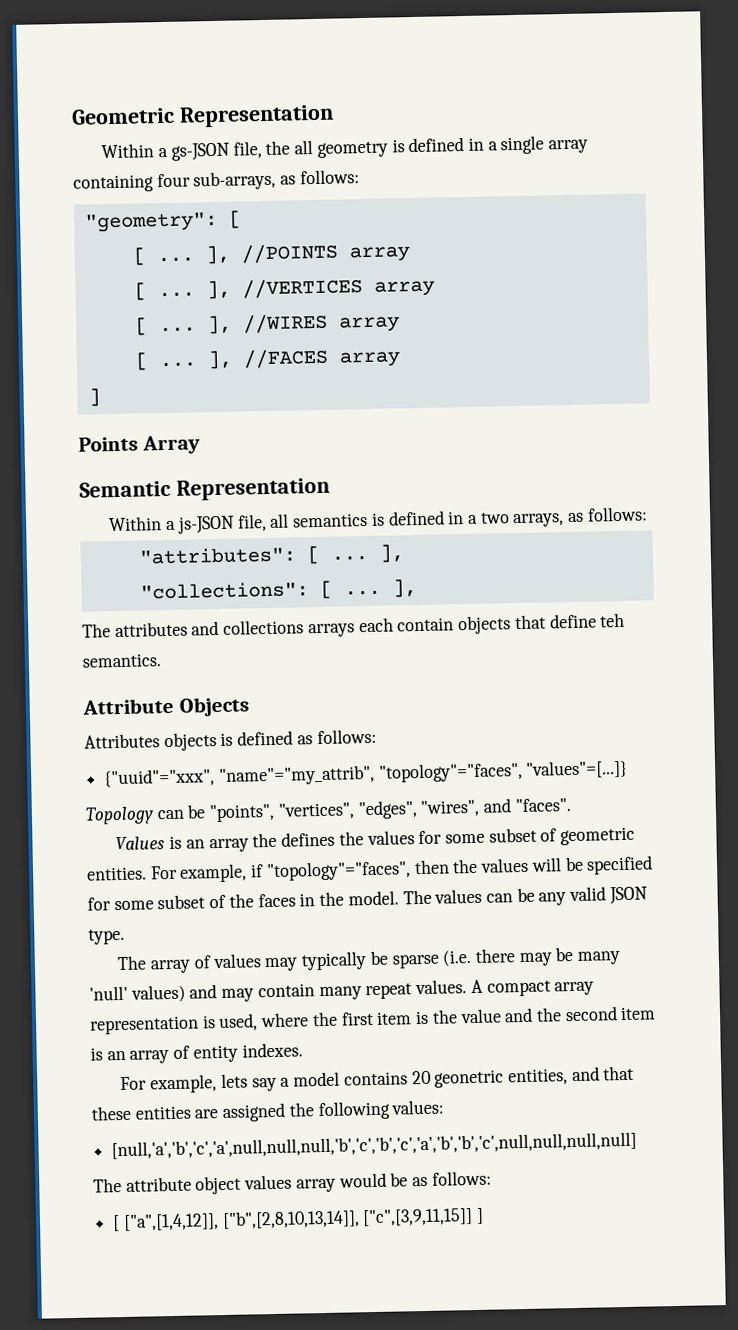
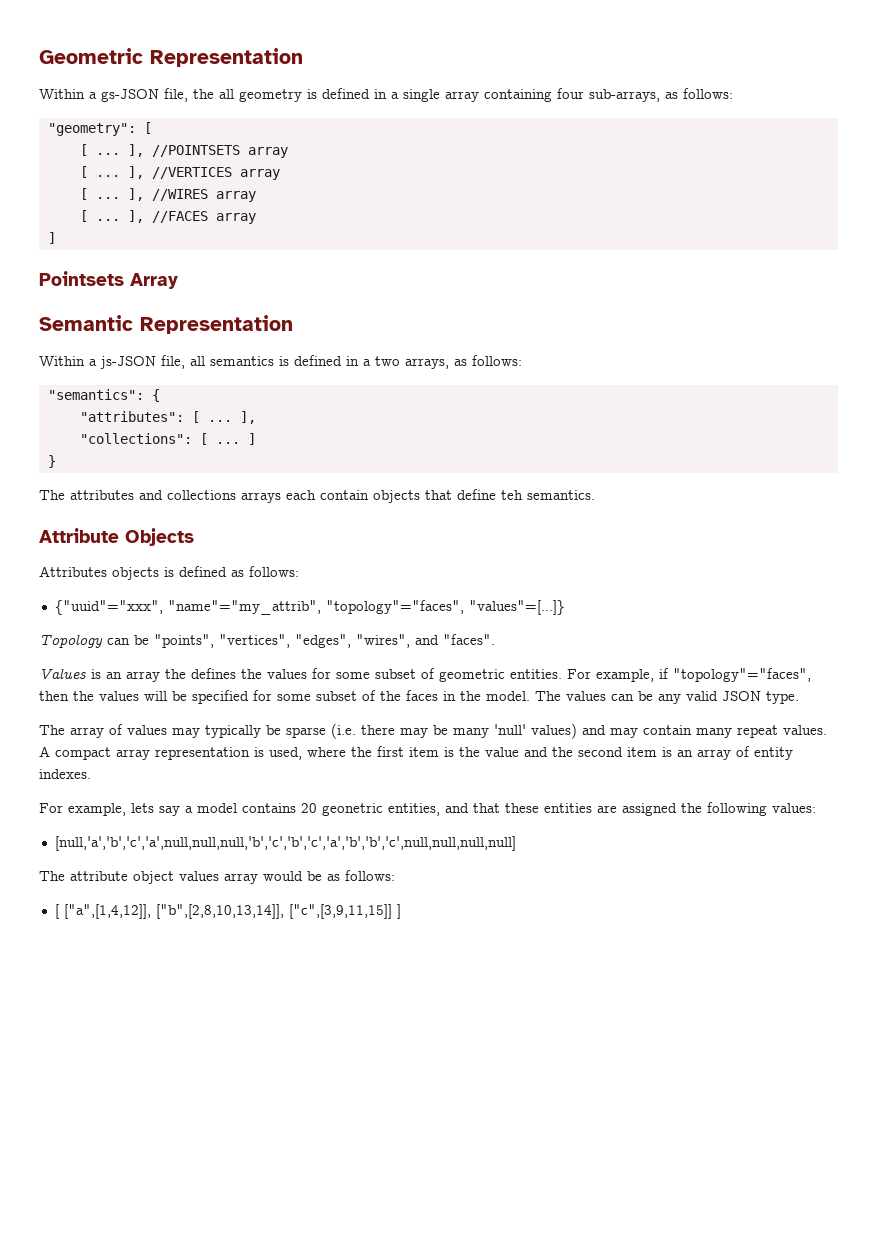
[240,243,338,264] //POINTS -> [151,145,240,157] //POINTSETS
[78,436,138,452] Points -> [39,271,124,286] Pointsets
(648, 514) none -> [47,389,160,402] // "semantics": {
[391,579,417,598] ], -> [247,433,256,445] [47,455,56,468] ] // }

